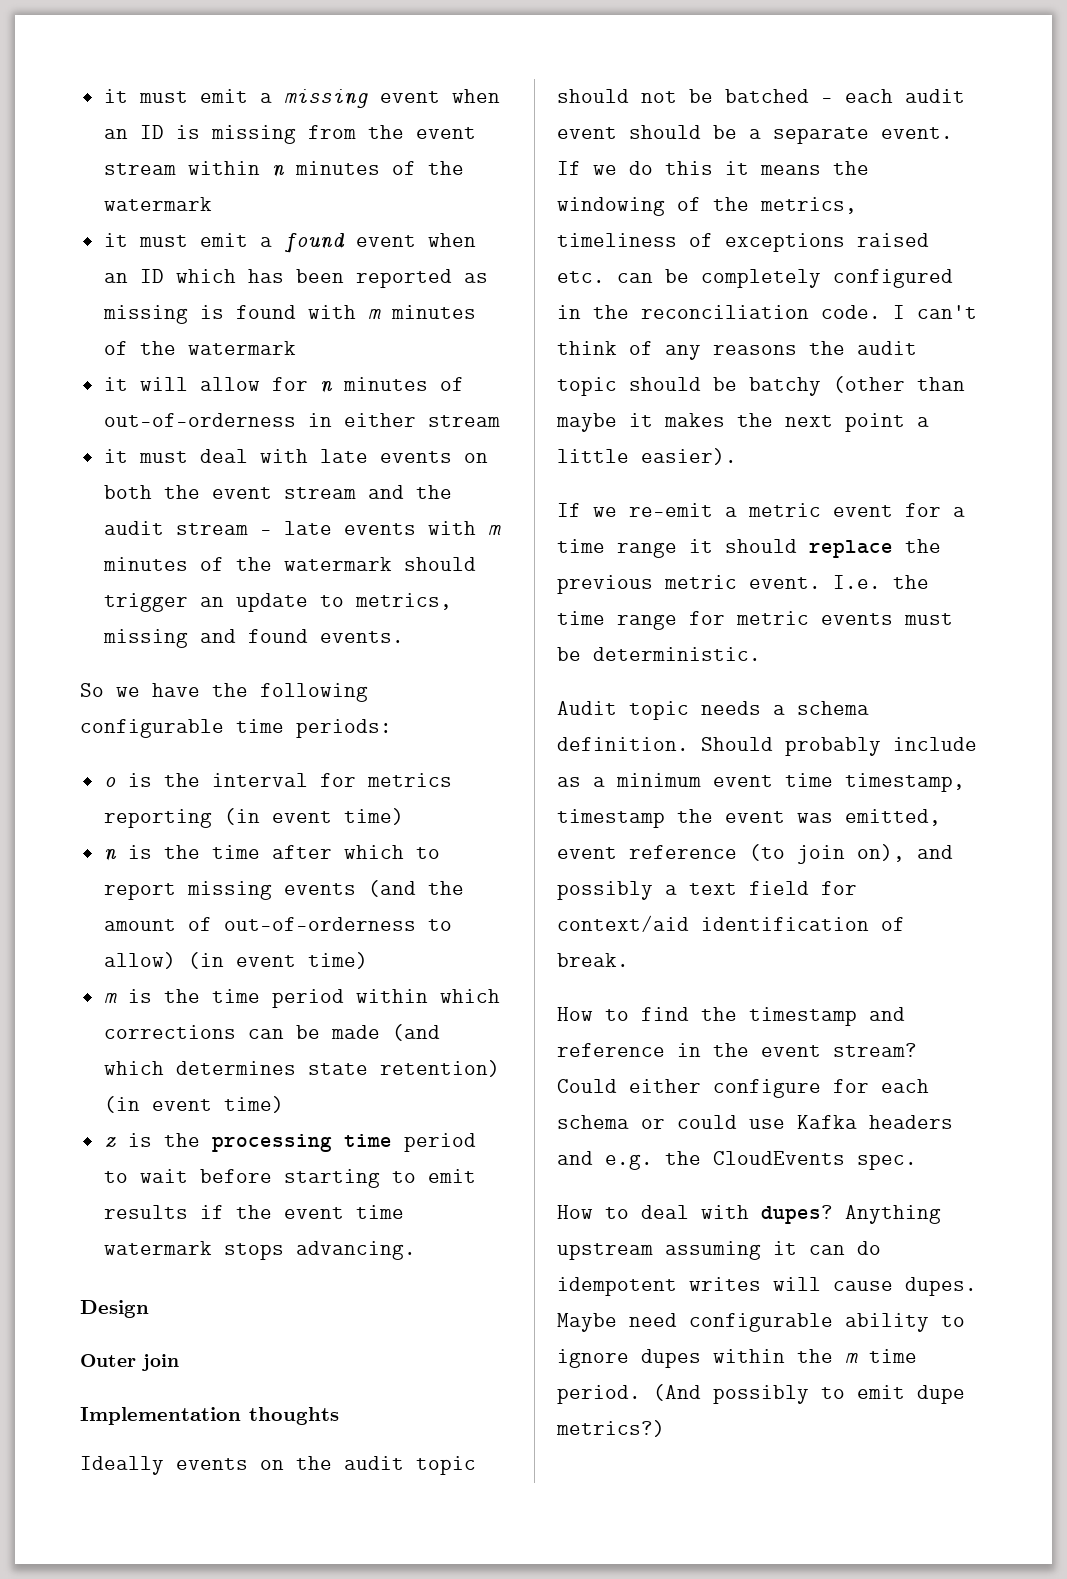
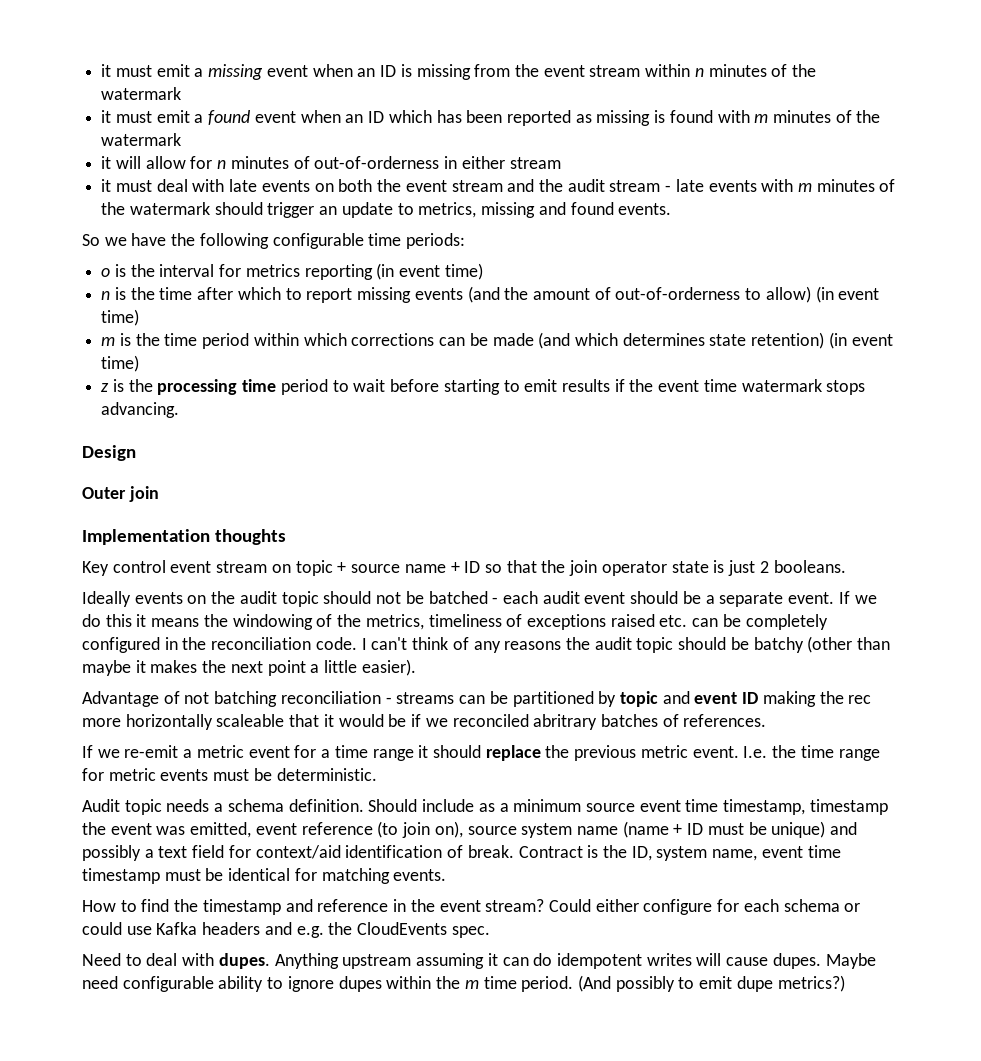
(339, 1416) none -> [82,560,846,576] // Key control event stream on topic + source name + ID so that the join operator state is just 2 booleans.
(737, 456) none -> [82,691,872,707] [82,714,767,730] // Advantage of not batching reconciliation - streams can be partitioned by topic and event ID making the rec more horizontally scaleable that it would be if we reconciled abritrary batches of references.
[785,737,881,756] probably -> (418, 805) none
(701, 780) none -> [585,803,635,812] source
(905, 853) none -> [467,821,826,838] source system name (name + ID must be unique)
(629, 960) none -> [518,845,841,861] [82,868,447,884] Contract is the ID, system name, event time timestamp must be identical for matching events.
[557,1205,593,1219] How -> [82,953,121,966] Need
[761,1205,833,1224] dupes? -> [218,953,270,969] dupes.

